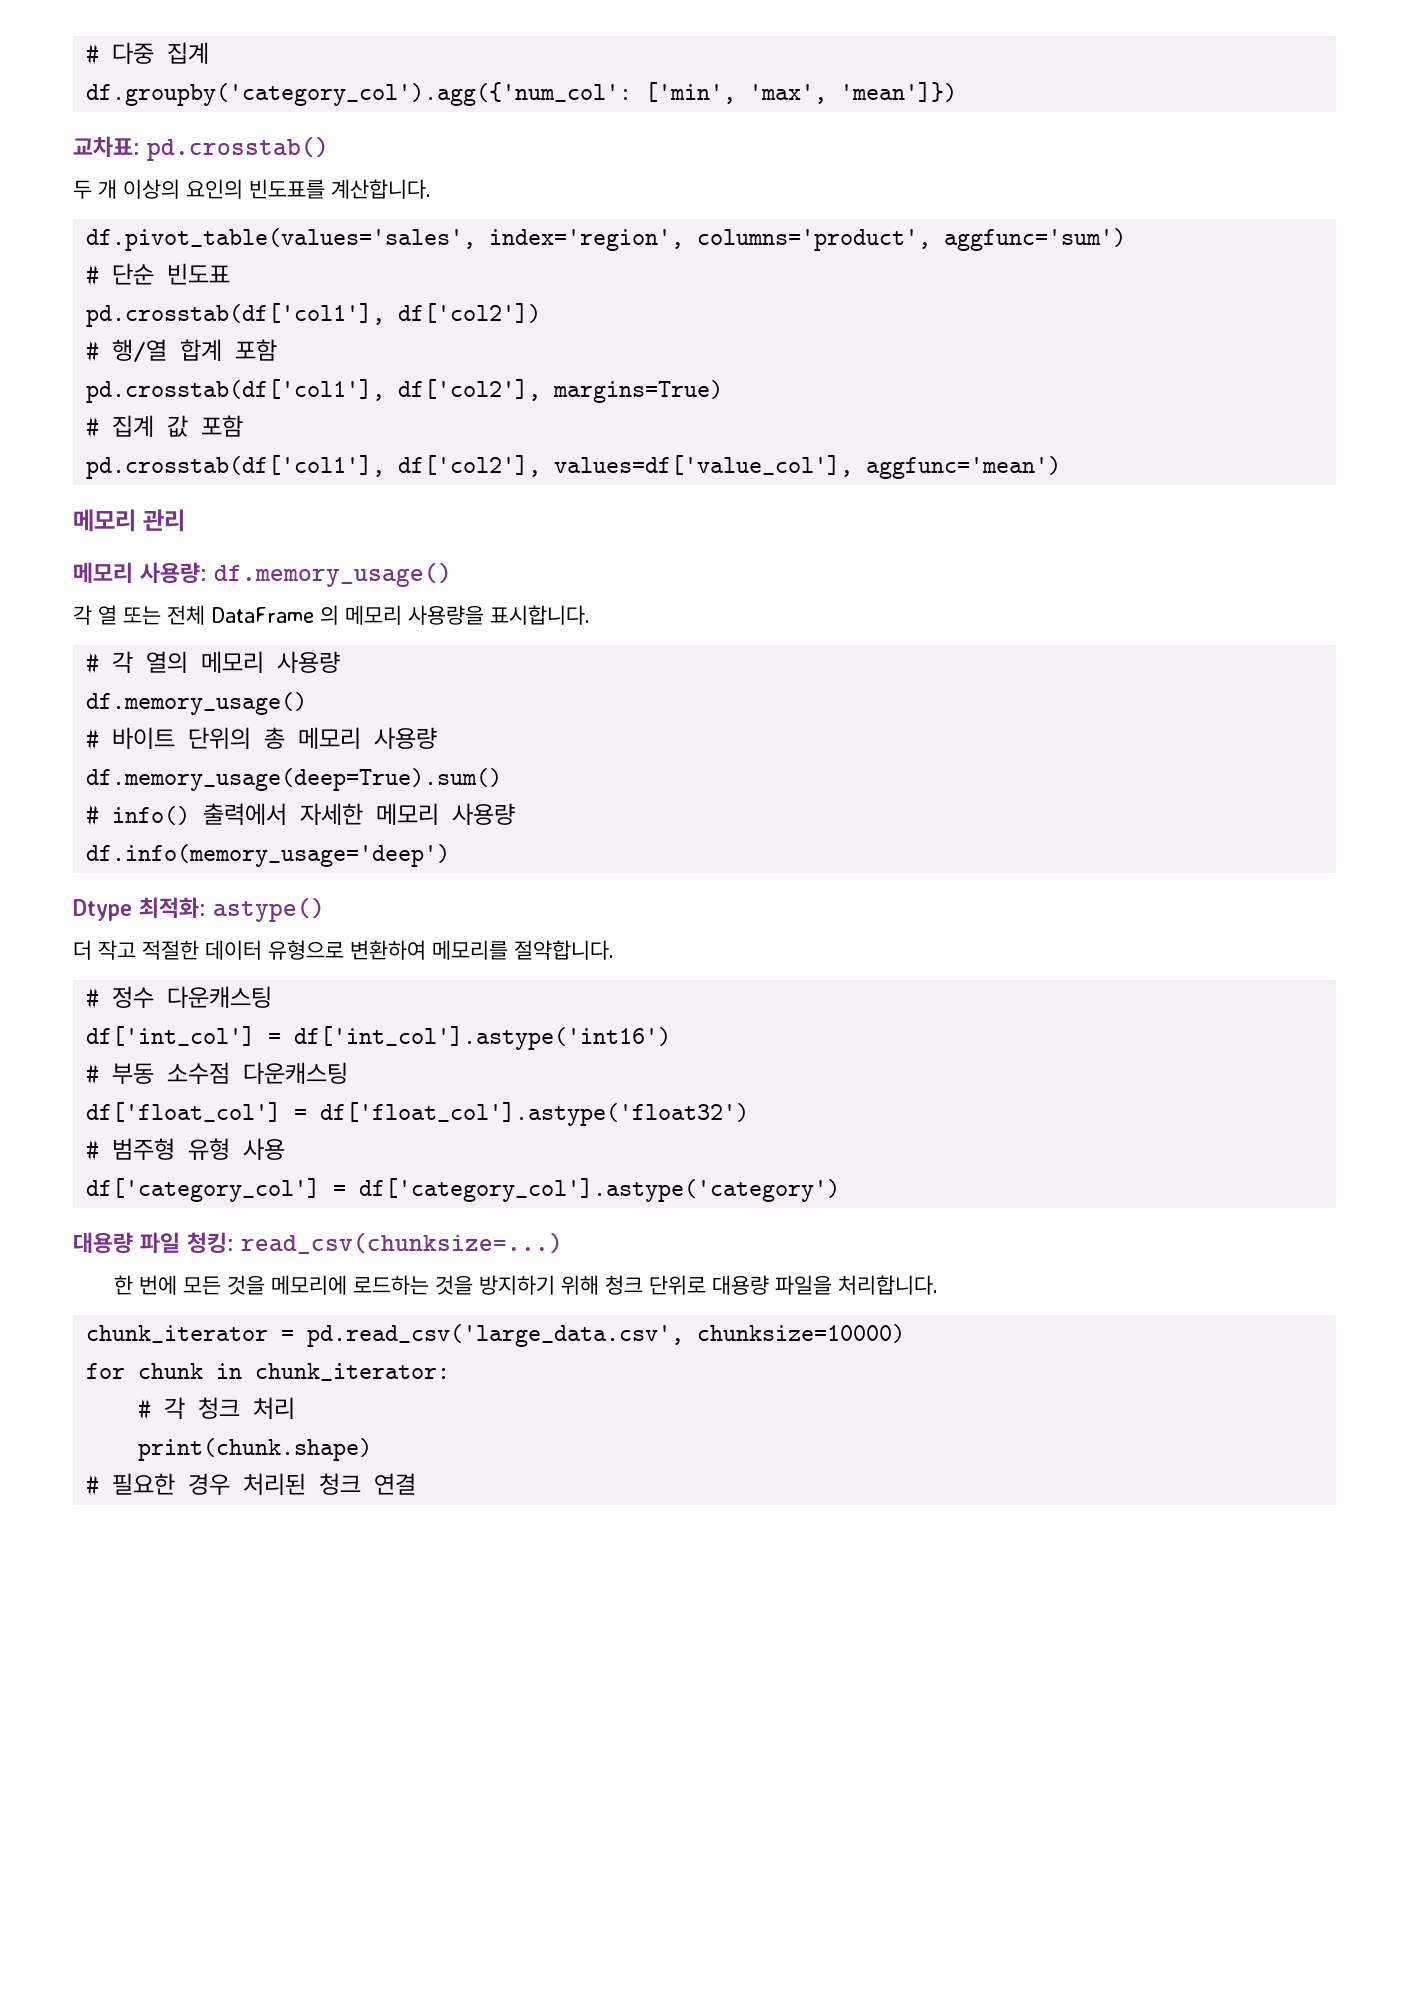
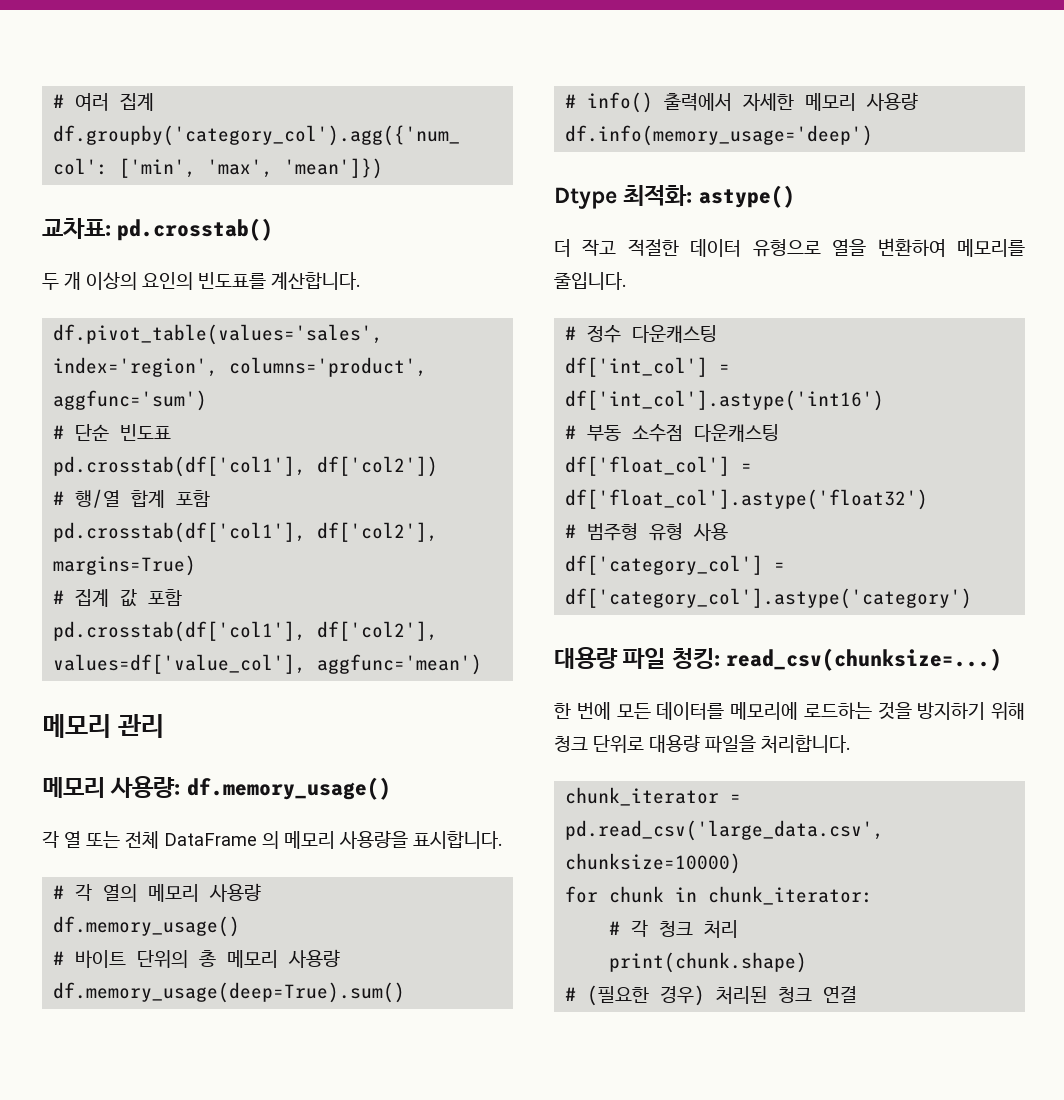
[86,42,155,65] # 다중 -> [53,93,110,111] # 여러
(344, 950) none -> [832,239,867,256] 열을
[514,940,614,960] 절약합니다. -> [554,272,626,290] 줄입니다.
[227,1275,266,1295] 것을 -> [656,702,725,720] 데이터를
[112,1473,231,1495] 필요한 경우 -> [587,985,706,1006] (필요한 경우)

